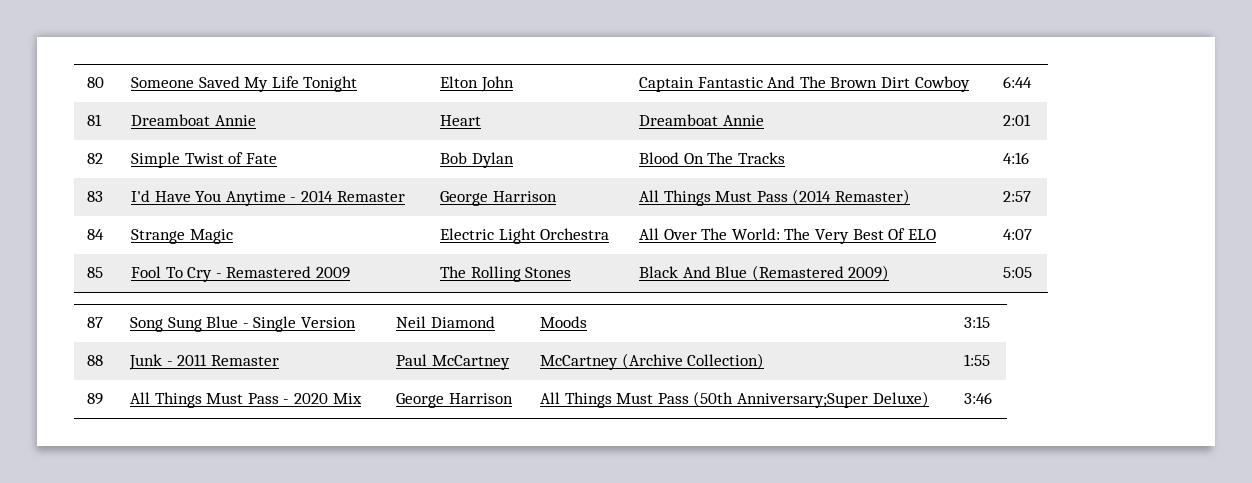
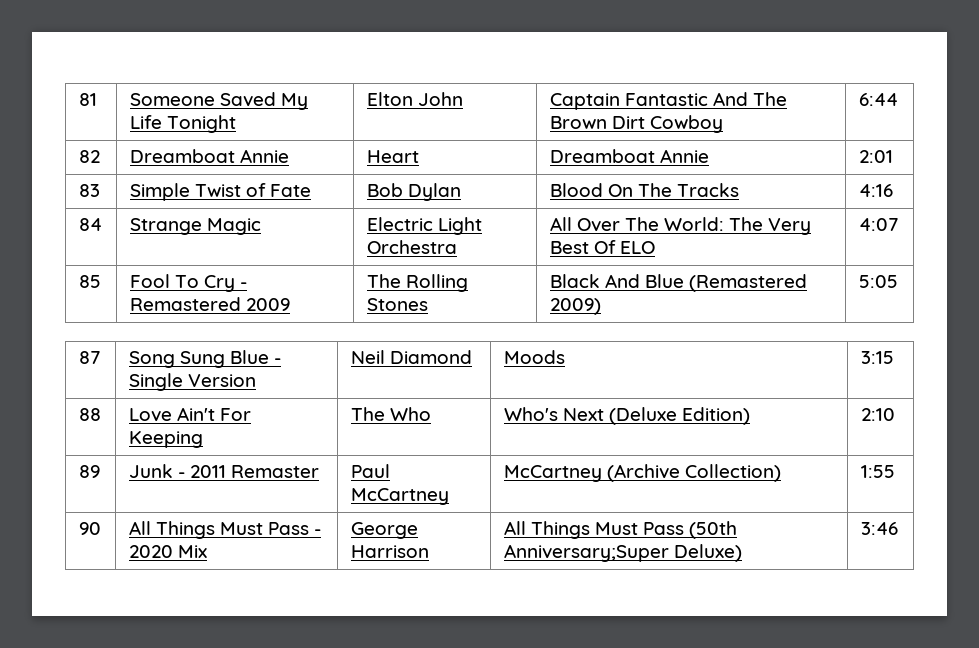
[87,77,105,88] 80 -> [78,93,97,106] 81
[87,114,103,126] 81 -> [78,150,100,163] 82
[87,153,104,164] 82 -> [78,184,100,197] 83
[87,191,104,202] [131,190,405,206] [440,191,557,206] [639,189,911,206] [1003,191,1032,202] // 83 | I'd Have You Anytime - 2014 Remaster | George Harrison | All Things Must Pass (2014 Remaster) | 2:57 -> (893, 190) none
(104, 360) none -> [128,407,251,422] [128,431,203,448] [350,407,431,421] [503,407,750,425] [860,408,895,421] [78,465,100,478] | Love Ain't For Keeping | The Who | Who's Next (Deluxe Edition) | 2:10 // 89
[87,393,104,405] 89 -> [78,522,101,535] 90

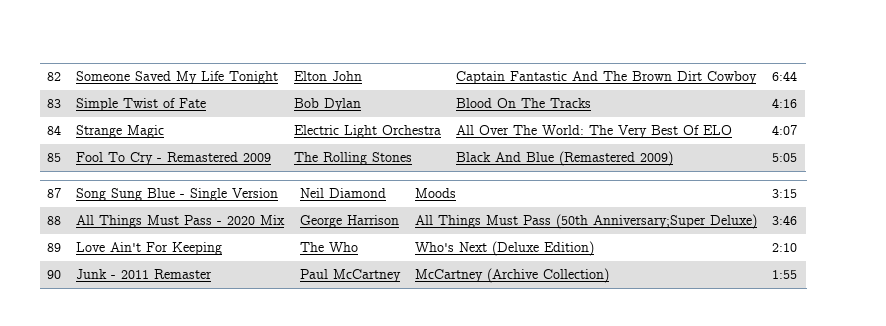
[78,93,97,106] 81 -> [47,72,62,81] 82
[78,150,100,163] [129,149,289,163] [366,150,419,163] [549,149,709,163] [858,150,893,163] // 82 | Dreamboat Annie | Heart | Dreamboat Annie | 2:01 -> (798, 76) none
[128,407,251,422] [128,431,203,448] [350,407,431,421] [503,407,750,425] [860,408,895,421] [78,465,100,478] [128,464,319,478] [350,464,390,478] [350,488,449,505] [503,464,781,482] [860,465,895,478] [78,522,101,535] | Love Ain't For Keeping | The Who | Who's Next (Deluxe Edition) | 2:10 // 89 | Junk - 2011 Remaster | Paul McCartney | McCartney (Archive Collection) | 1:55 // 90 -> (62, 220) none
(898, 528) none -> [47,243,62,252] [76,242,223,255] [300,242,359,252] [415,241,595,256] [772,243,798,252] [47,270,62,279] [76,269,213,279] [300,269,402,282] [415,268,610,283] [772,270,798,279] // 89 | Love Ain't For Keeping | The Who | Who's Next (Deluxe Edition) | 2:10 // 90 | Junk - 2011 Remaster | Paul McCartney | McCartney (Archive Collection) | 1:55

